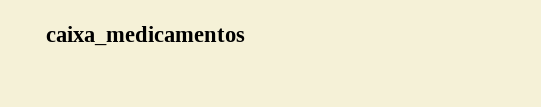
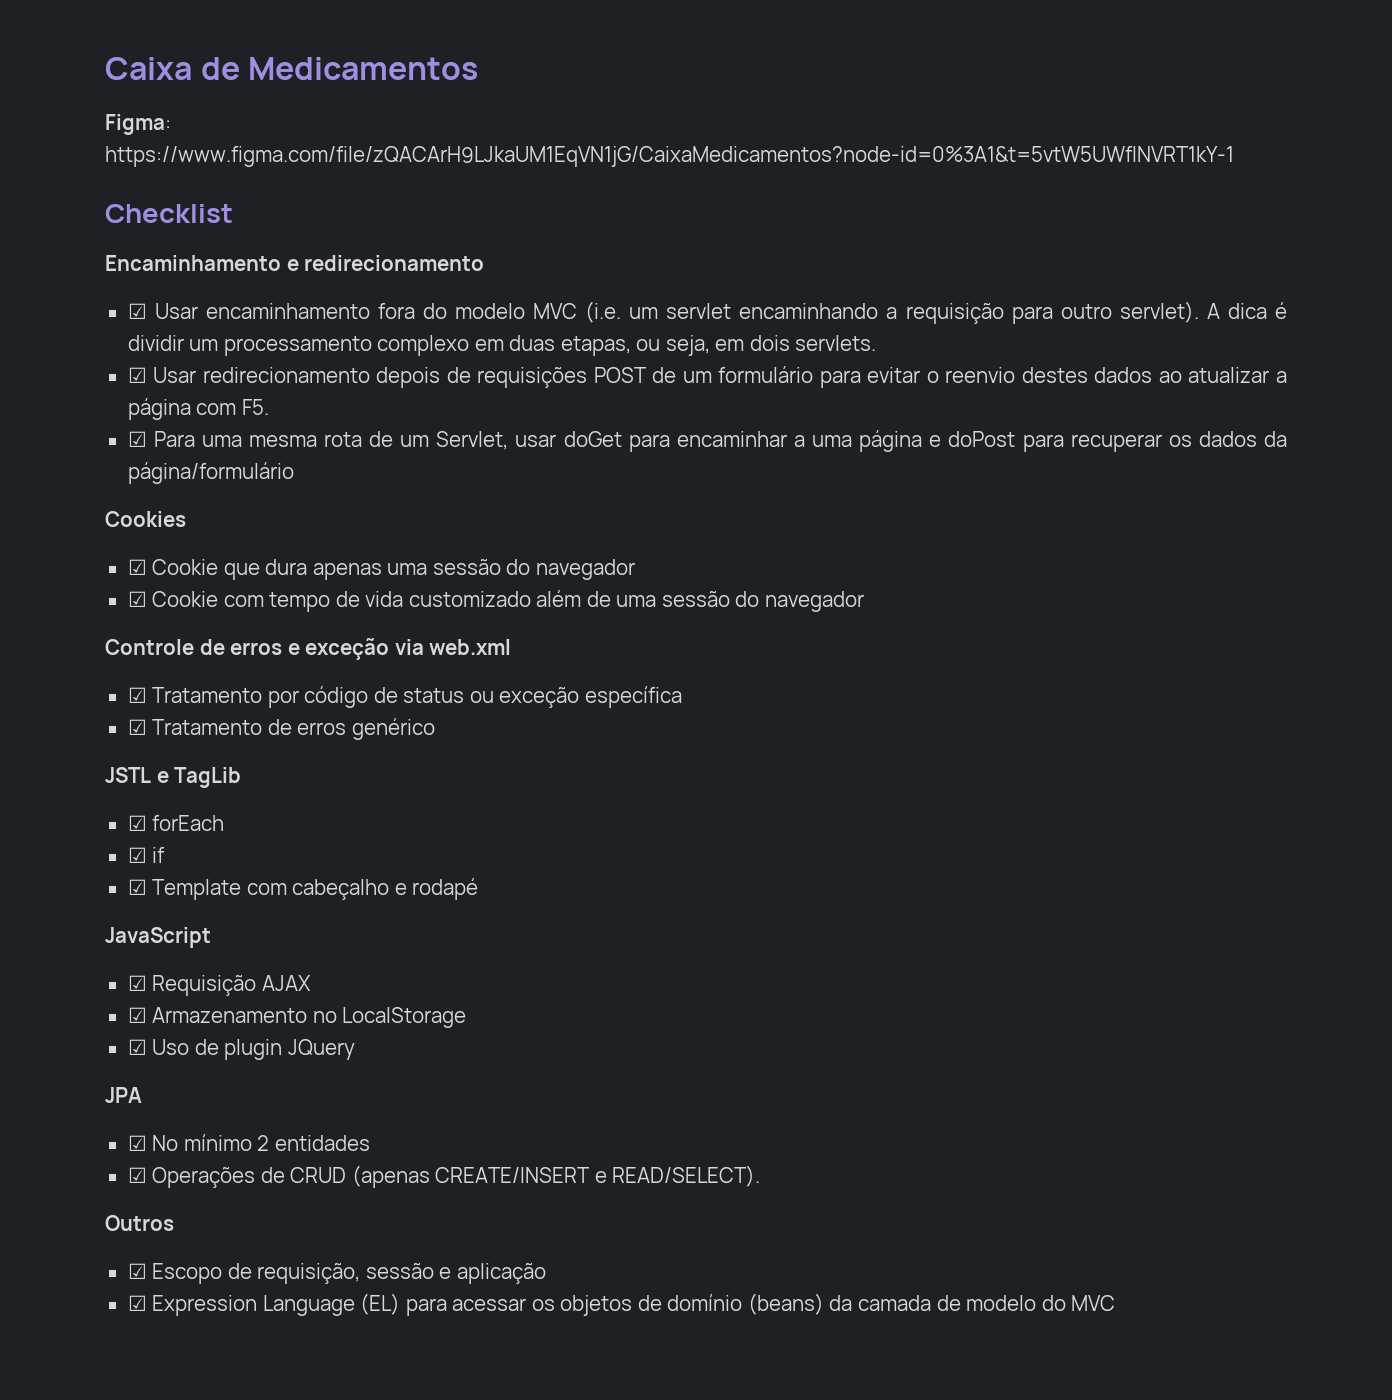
[46,26,245,46] caixa_medicamentos -> [105,57,479,80] [105,114,171,135] [105,146,1234,167] [105,204,233,223] [105,255,485,271] [127,301,1287,324] [127,335,877,356] [127,366,1288,388] [127,398,269,420] [127,430,1288,452] [127,462,294,484] [105,511,186,527] [127,559,635,580] [127,590,864,612] [105,638,512,660] [127,686,682,708] [127,718,435,740] [105,767,242,788] [127,815,225,831] [127,847,166,863] [127,878,479,900] [105,927,211,948] [127,975,311,996] [127,1007,467,1028] [127,1039,355,1060] [105,1087,142,1103] [127,1134,370,1151] [127,1165,761,1188] [105,1215,174,1231] [127,1263,546,1284] [127,1293,1116,1316] Caixa de Medicamentos // Figma: https://www.figma.com/file/zQACArH9LJkaUM1EqVN1jG/CaixaMedicamentos?node-id=0%3A1&t=5vtW5UWflNVRT1kY-1 // Checklist // Encaminhamento e redirecionamento // ☑ Usar encaminhamento fora do modelo MVC (i.e. um servlet encaminhando a requisição para outro servlet). A dica é dividir um processamento complexo em duas etapas, ou seja, em dois servlets. // ☑ Usar redirecionamento depois de requisições POST de um formulário para evitar o reenvio destes dados ao atualizar a página com F5. // ☑ Para uma mesma rota de um Servlet, usar doGet para encaminhar a uma página e doPost para recuperar os dados da página/formulário // Cookies // ☑ Cookie que dura apenas uma sessão do navegador // ☑ Cookie com tempo de vida customizado além de uma sessão do navegador // Controle de erros e exceção via web.xml // ☑ Tratamento por código de status ou exceção específica // ☑ Tratamento de erros genérico // JSTL e TagLib // ☑ forEach // ☑ if // ☑ Template com cabeçalho e rodapé // JavaScript // ☑ Requisição AJAX // ☑ Armazenamento no LocalStorage // ☑ Uso de plugin JQuery // JPA // ☑ No mínimo 2 entidades // ☑ Operações de CRUD (apenas CREATE/INSERT e READ/SELECT). // Outros // ☑ Escopo de requisição, sessão e aplicação // ☑ Expression Language (EL) para acessar os objetos de domínio (beans) da camada de modelo do MVC

